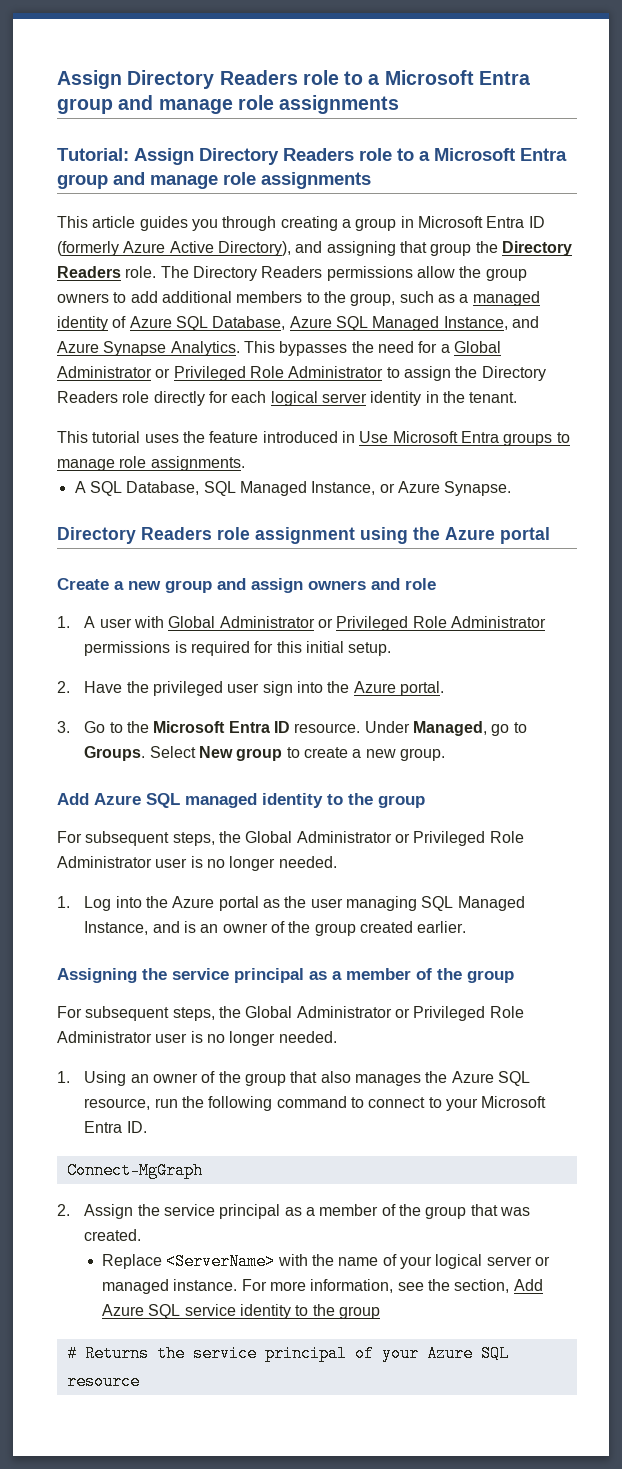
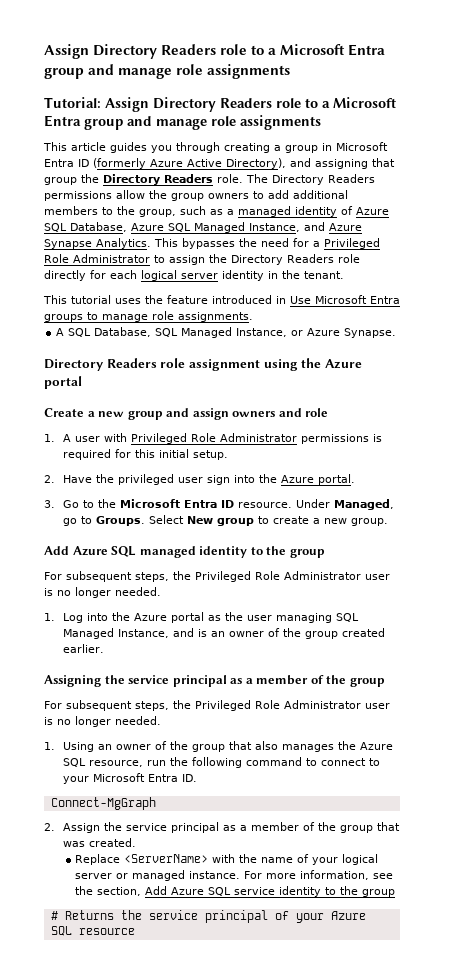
[453,341,501,353] [57,366,171,378] Global Administrator or -> (320, 244) none
[168,616,334,628] Global Administrator or -> (128, 437) none
[245,831,410,843] Global Administrator or -> (191, 575) none
[245,1006,410,1018] Global Administrator or -> (191, 704) none

